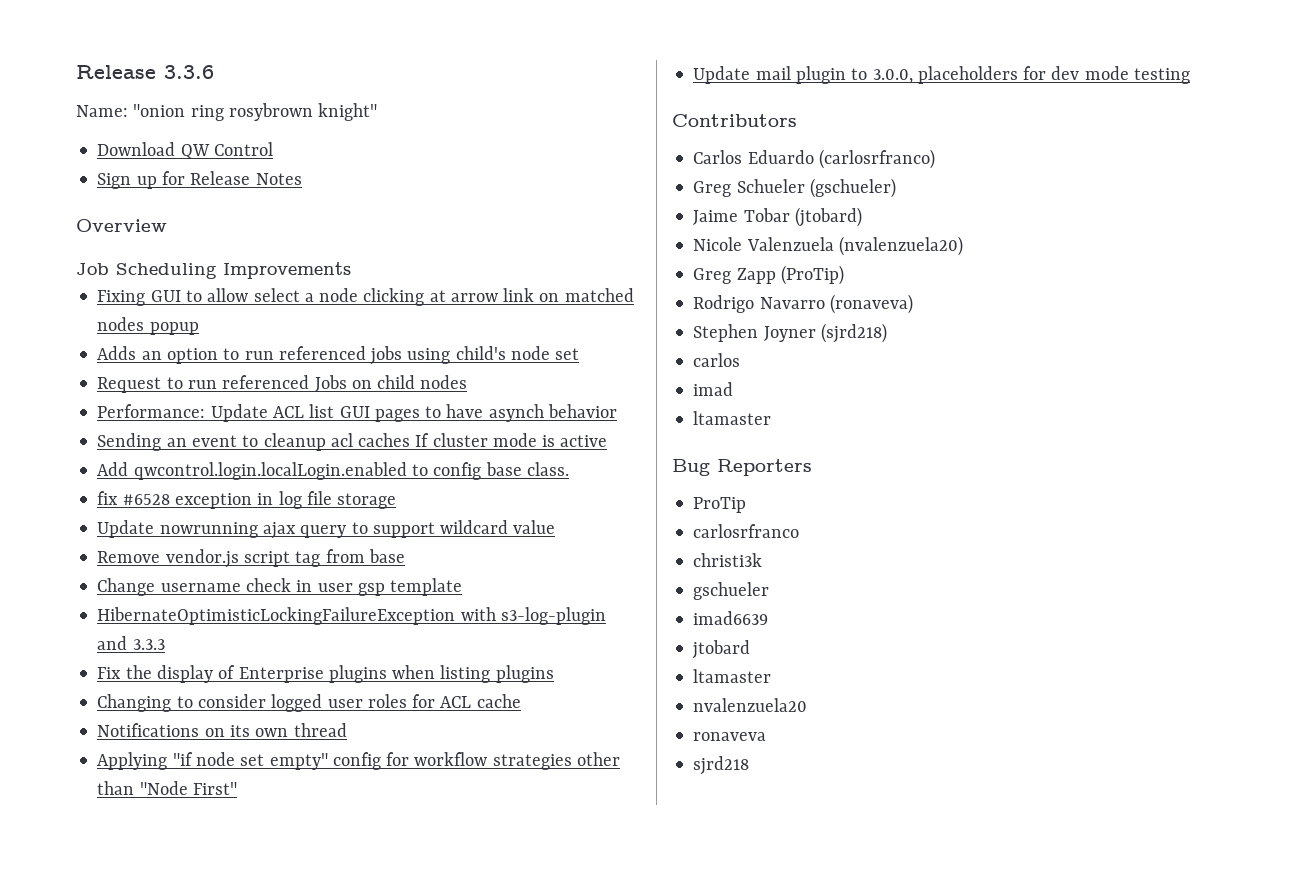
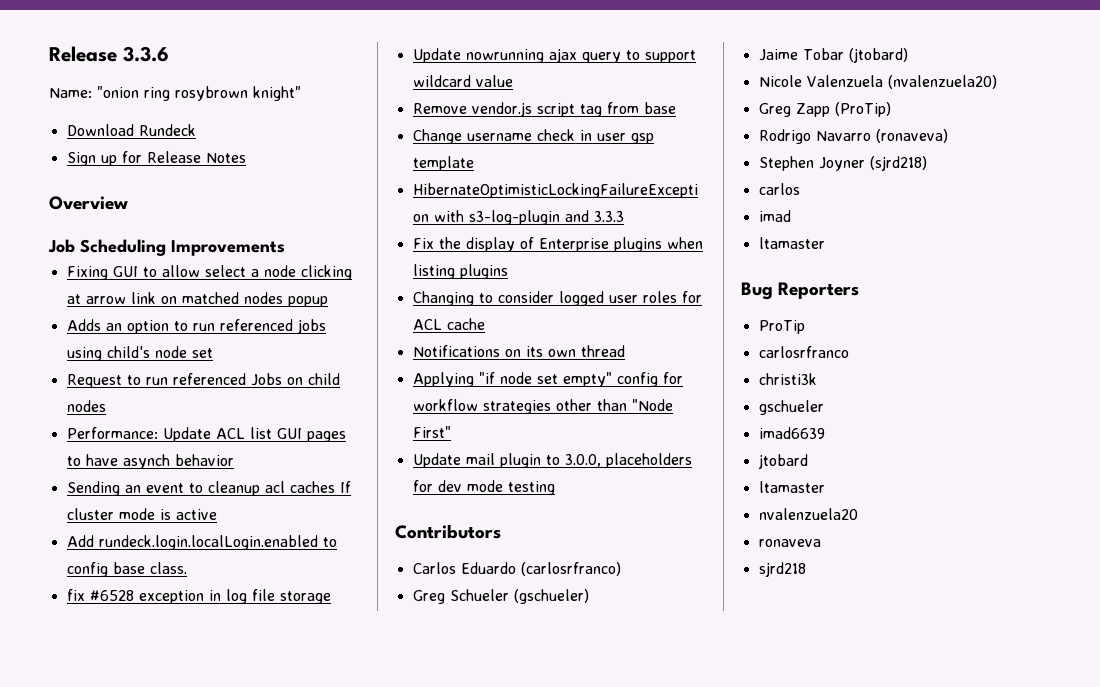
[180,142,273,159] QW Control -> [138,124,196,136] Rundeck
[133,462,407,480] qwcontrol.login.localLogin.enabled -> [98,535,318,550] rundeck.login.localLogin.enabled

